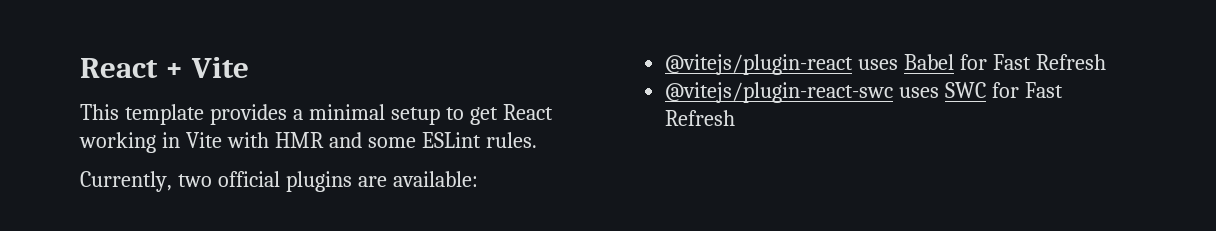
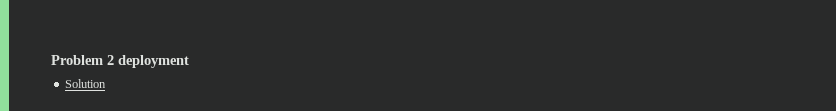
[80,57,249,78] [80,104,553,125] [79,132,537,153] [80,171,478,192] [665,54,1106,75] [665,82,1063,103] [665,110,736,126] React + Vite // This template provides a minimal setup to get React working in Vite with HMR and some ESLint rules. // Currently, two official plugins are available: // @vitejs/plugin-react uses Babel for Fast Refresh // @vitejs/plugin-react-swc uses SWC for Fast Refresh -> [51,55,189,68] [64,79,106,88] Problem 2 deployment // Solution

